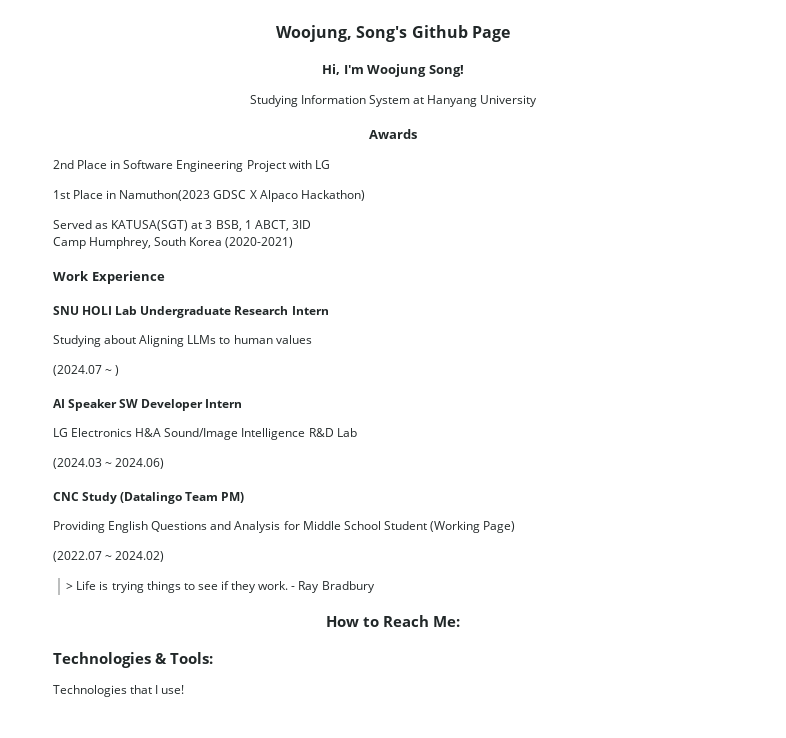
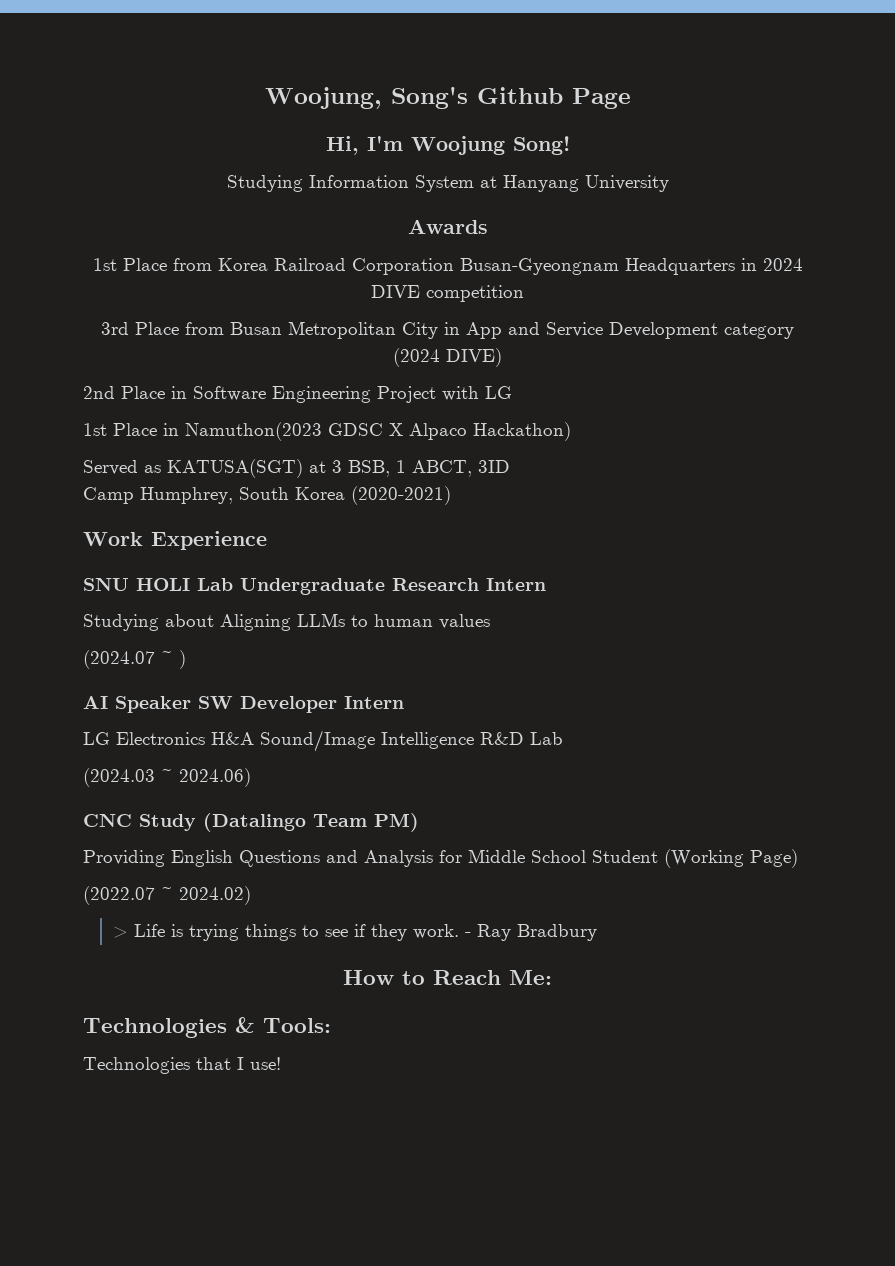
(417, 134) none -> [92,258,803,275] [371,285,524,302] [101,321,794,339] [393,348,502,367] // 1st Place from Korea Railroad Corporation Busan-Gyeongnam Headquarters in 2024 DIVE competition // 3rd Place from Busan Metropolitan City in App and Service Development category (2024 DIVE)

